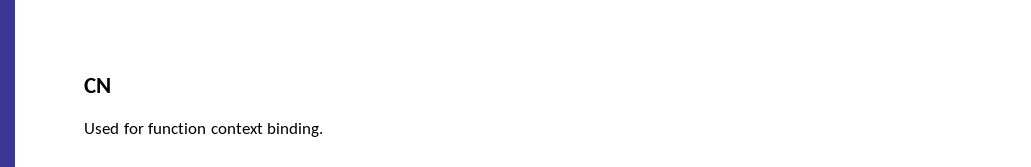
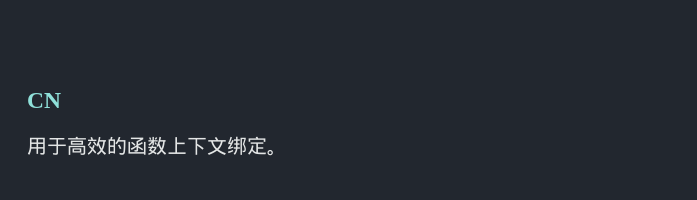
[84,123,324,137] Used for function context binding. -> [27,136,287,156] 用于高效的函数上下文绑定。

